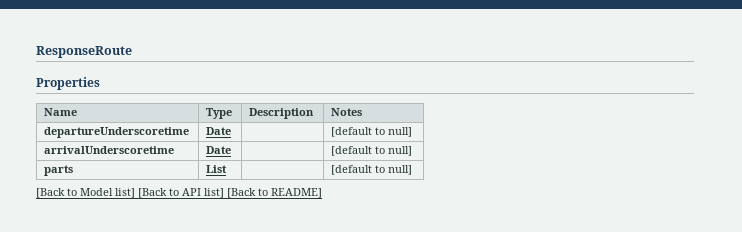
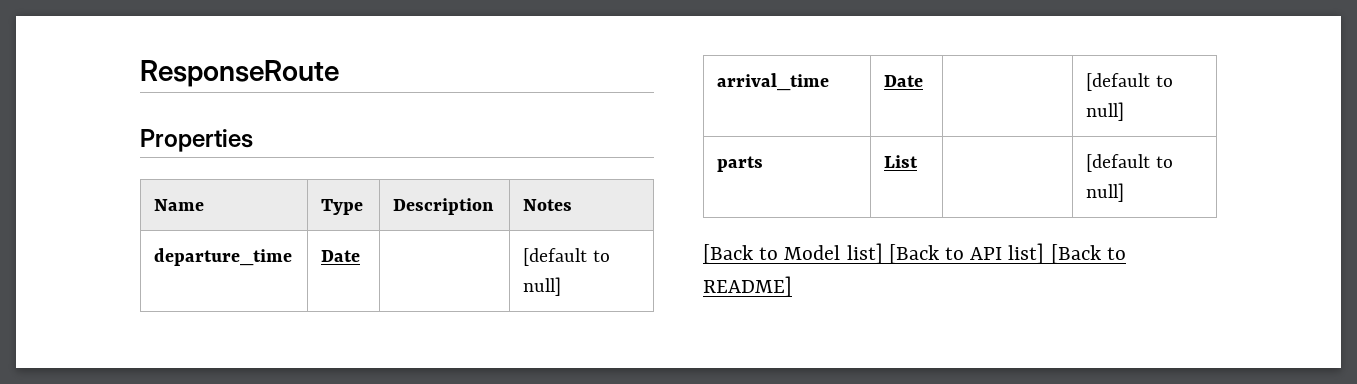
[44,127,190,138] [206,127,232,135] [331,127,413,137] [44,146,175,154] departureUnderscoretime | Date | | [default to null] // arrivalUnderscoretime -> [154,248,293,266] [321,250,361,262] [523,248,610,266] [523,277,562,296] [717,73,830,91] departure_time | Date | | [default to null] // arrival_time

